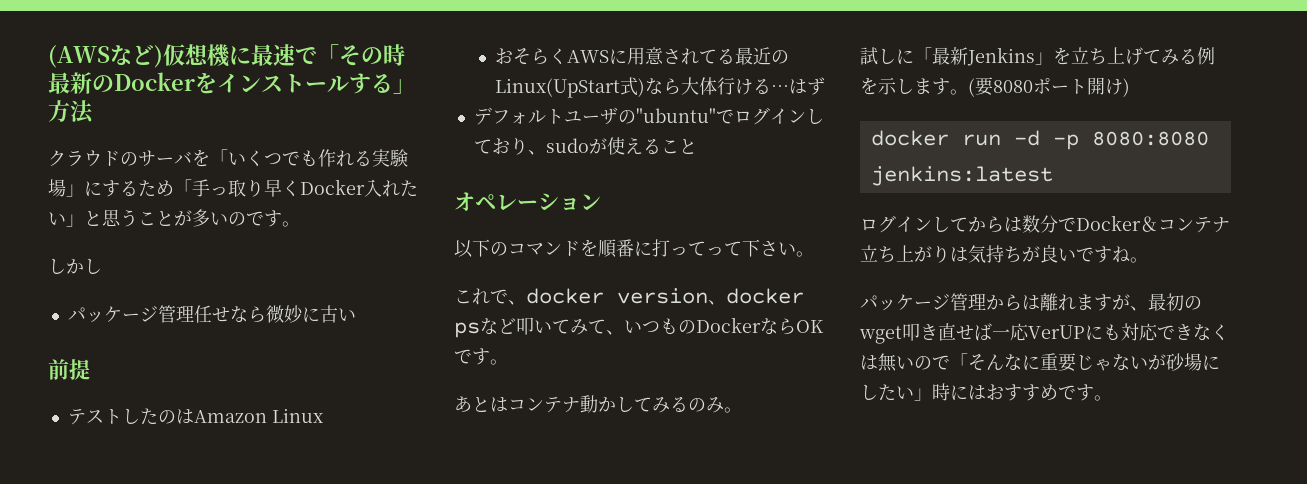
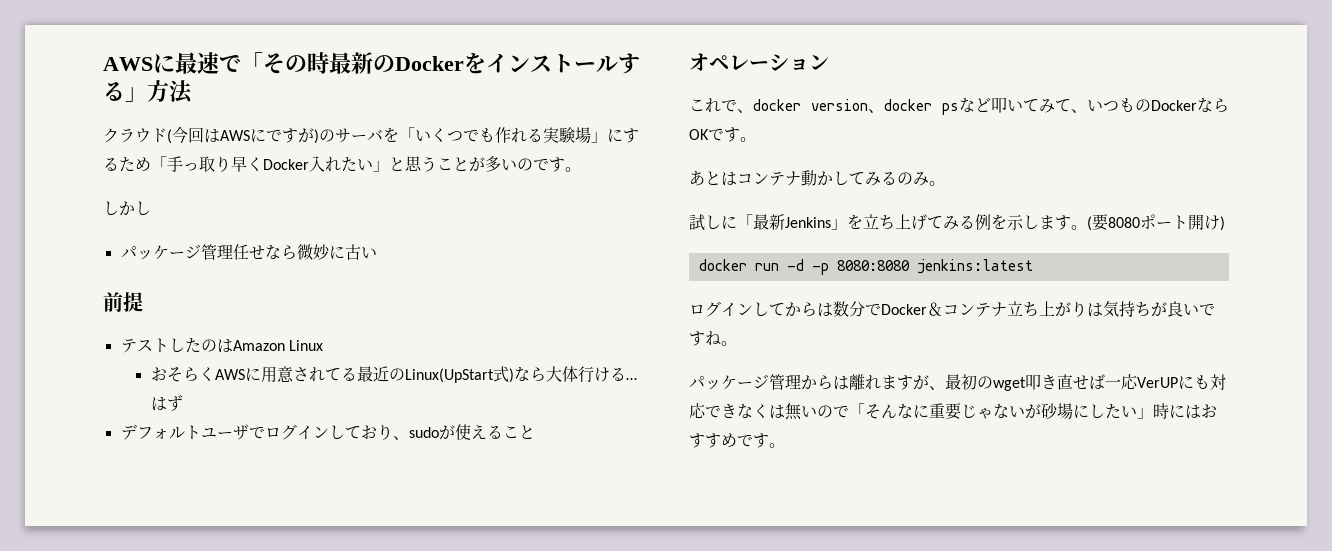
[48,44,230,68] (AWSなど)仮想機 -> [103,57,153,71] AWS
(120, 159) none -> [167,126,319,144] (今回はAWSにですが)
[617,108,716,124] の"ubuntu" -> (249, 432) none
[454,239,814,258] // 以下のコマンドを順番に打ってって下さい。 -> (829, 62) none

